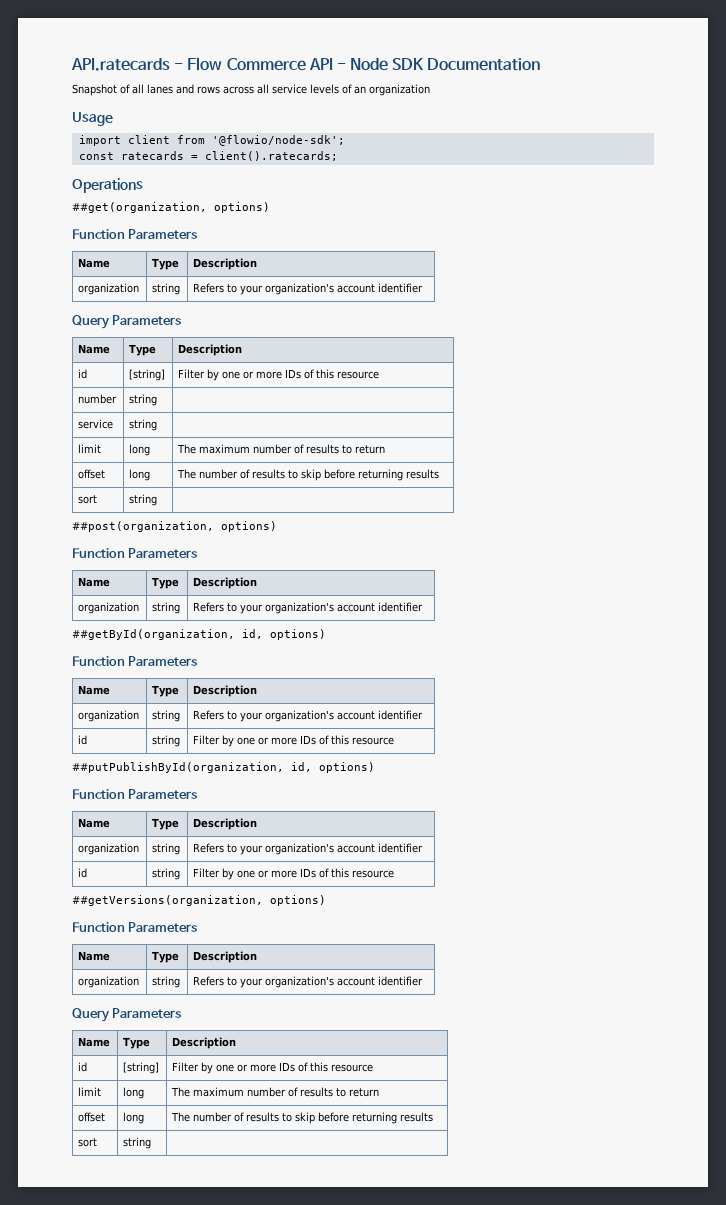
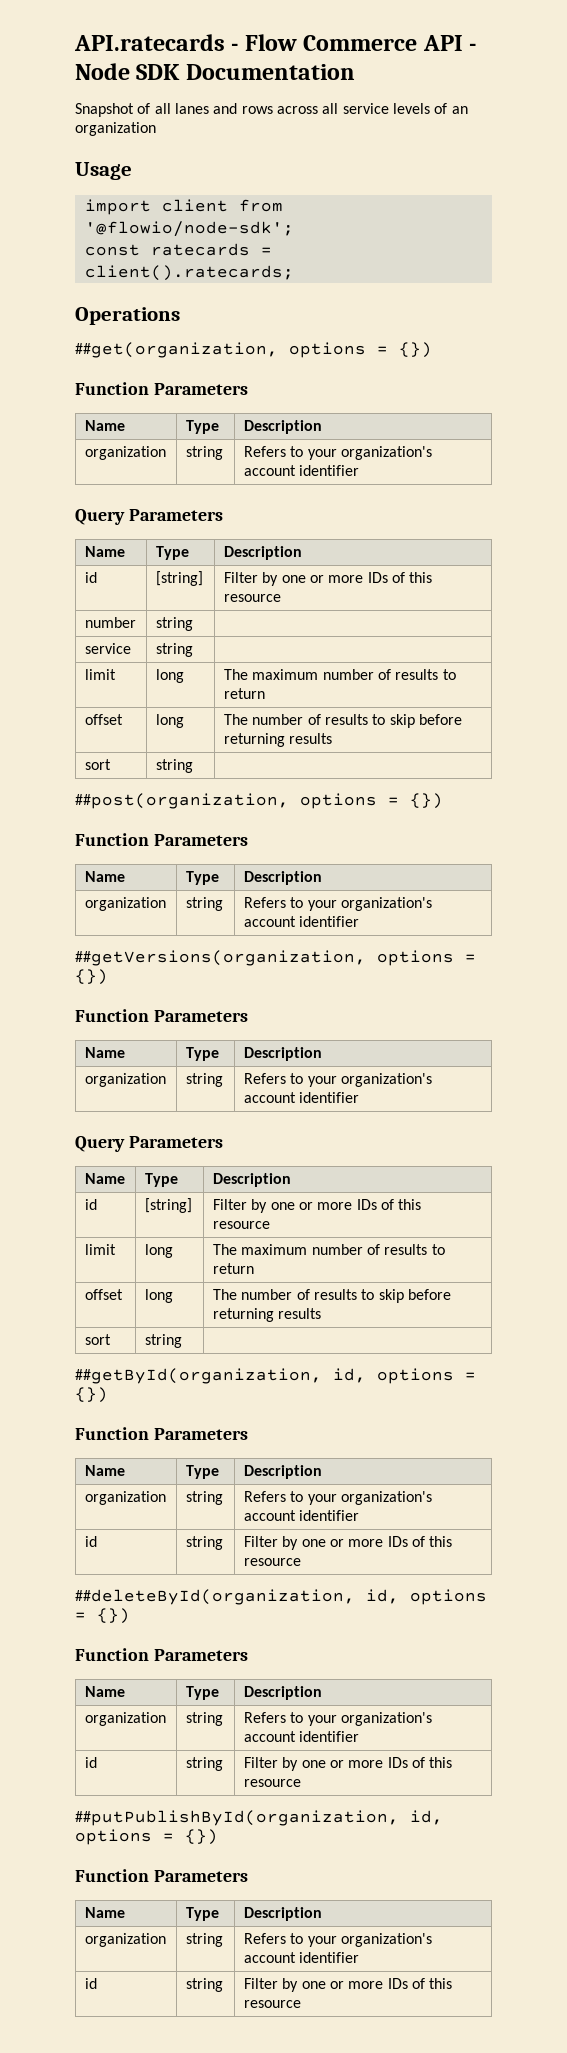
[214,202,270,213] options) -> [289,342,432,358] options = {})
[221,521,277,532] options) -> [300,793,443,809] options = {})
[72,629,326,640] [72,656,198,666] [78,685,111,695] [152,685,180,697] [193,685,258,697] [78,710,140,722] [152,710,181,722] [193,710,424,722] [78,735,88,745] [152,735,181,747] [193,735,395,747] [72,762,375,773] [72,789,198,799] [78,818,111,828] [152,818,180,830] [193,818,258,830] [78,843,140,855] [152,843,181,855] [193,843,424,855] [78,868,88,878] [152,868,181,880] [193,868,395,880] [72,895,326,906] ##getById(organization, id, options) // Function Parameters // Name | Type | Description // organization | string | Refers to your organization's account identifier // id | string | Filter by one or more IDs of this resource // ##putPublishById(organization, id, options) // Function Parameters // Name | Type | Description // organization | string | Refers to your organization's account identifier // id | string | Filter by one or more IDs of this resource // ##getVersions(organization, options) -> [75,950,476,966] [75,969,108,985] ##getVersions(organization, options = {})
(152, 1143) none -> [75,1368,476,1384] [75,1387,108,1403] [75,1427,248,1440] [84,1465,125,1476] [185,1465,219,1479] [243,1465,322,1479] [84,1491,166,1505] [185,1491,223,1505] [243,1491,432,1505] [243,1510,360,1521] [84,1536,97,1547] [185,1536,223,1550] [243,1536,453,1550] [243,1558,301,1566] [75,1589,487,1605] [75,1608,130,1624] [75,1648,248,1661] [84,1686,125,1697] [185,1686,219,1700] [243,1686,322,1700] [84,1712,166,1726] [185,1712,223,1726] [243,1712,432,1726] [243,1731,360,1742] [84,1757,97,1768] [185,1757,223,1771] [243,1757,453,1771] [243,1779,301,1787] [75,1810,443,1826] [75,1829,218,1845] [75,1869,248,1882] [84,1907,125,1918] [185,1907,219,1921] [243,1907,322,1921] [84,1933,166,1947] [185,1933,223,1947] [243,1933,432,1947] [243,1952,360,1963] [84,1978,97,1989] [185,1978,223,1992] [243,1978,453,1992] [243,2000,301,2008] // ##getById(organization, id, options = {}) // Function Parameters // Name | Type | Description // organization | string | Refers to your organization's account identifier // id | string | Filter by one or more IDs of this resource // ##deleteById(organization, id, options = {}) // Function Parameters // Name | Type | Description // organization | string | Refers to your organization's account identifier // id | string | Filter by one or more IDs of this resource // ##putPublishById(organization, id, options = {}) // Function Parameters // Name | Type | Description // organization | string | Refers to your organization's account identifier // id | string | Filter by one or more IDs of this resource

